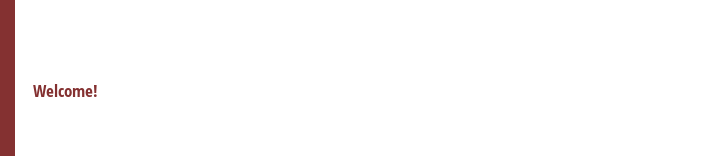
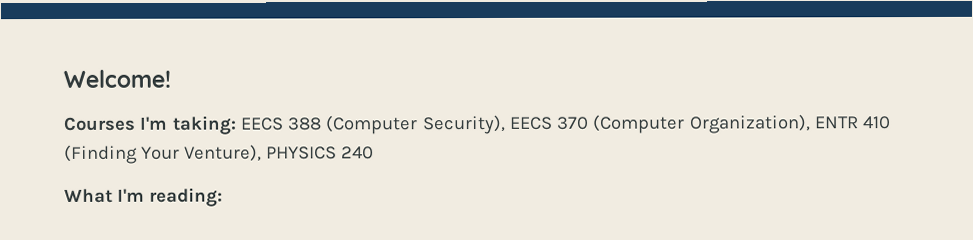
(98, 90) none -> [63,114,891,135] [64,144,374,164] [64,187,223,207] // Courses I'm taking: EECS 388 (Computer Security), EECS 370 (Computer Organization), ENTR 410 (Finding Your Venture), PHYSICS 240 // What I'm reading:

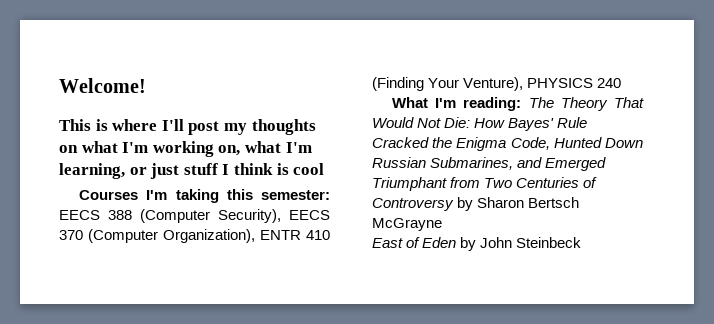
(171, 78) none -> [59,119,316,135] [59,141,312,157] [59,163,325,179] // This is where I'll post my thoughts on what I'm working on, what I'm learning, or just stuff I think is cool
[171,115,237,135] taking: -> [175,189,330,203] taking this semester:
(223, 197) none -> [528,97,644,111] [372,117,588,131] [372,137,643,151] [372,157,607,171] [372,177,598,191] [372,197,580,211] [372,218,442,231] [372,237,582,251] The Theory That Would Not Die: How Bayes' Rule Cracked the Enigma Code, Hunted Down Russian Submarines, and Emerged Triumphant from Two Centuries of Controversy by Sharon Bertsch McGrayne // East of Eden by John Steinbeck

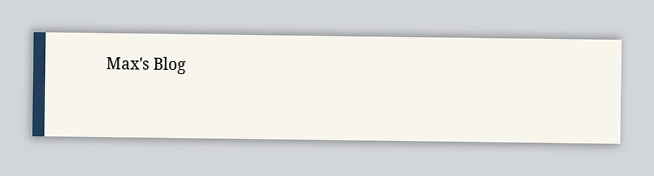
[59,78,146,93] [59,119,316,135] [59,141,312,157] [59,163,325,179] [79,189,330,203] [59,209,330,223] [59,229,330,243] [372,77,622,91] [392,97,644,111] [372,117,588,131] [372,137,643,151] [372,157,607,171] [372,177,598,191] [372,197,580,211] [372,218,442,231] [372,237,582,251] Welcome! // This is where I'll post my thoughts on what I'm working on, what I'm learning, or just stuff I think is cool // Courses I'm taking this semester: EECS 388 (Computer Security), EECS 370 (Computer Organization), ENTR 410 (Finding Your Venture), PHYSICS 240 // What I'm reading: The Theory That Would Not Die: How Bayes' Rule Cracked the Enigma Code, Hunted Down Russian Submarines, and Emerged Triumphant from Two Centuries of Controversy by Sharon Bertsch McGrayne // East of Eden by John Steinbeck -> [106,56,188,75] Max's Blog

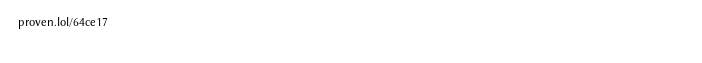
[106,56,188,75] Max's Blog -> [18,17,108,29] proven.lol/64ce17

